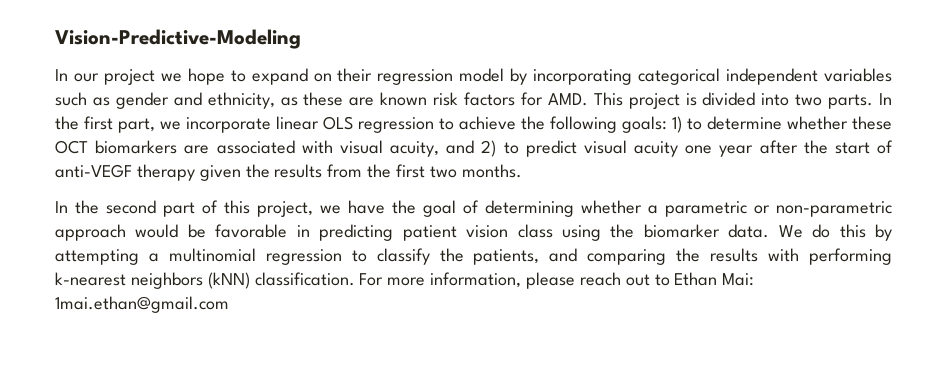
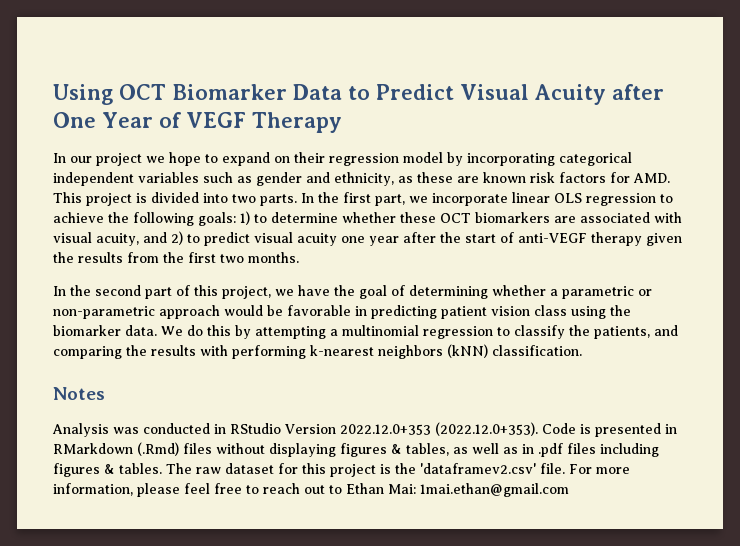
[55,29,301,49] Vision-Predictive-Modeling -> [53,84,664,105] [53,112,342,133] Using OCT Biomarker Data to Predict Visual Acuity after One Year of VEGF Therapy
(355, 279) none -> [53,387,105,400] [52,422,677,437] [53,442,659,457] [53,463,565,477] // Notes // Analysis was conducted in RStudio Version 2022.12.0+353 (2022.12.0+353). Code is presented in RMarkdown (.Rmd) files without displaying figures & tables, as well as in .pdf files including figures & tables. The raw dataset for this project is the 'dataframev2.csv' file.
(576, 280) none -> [184,483,259,494] feel free to

